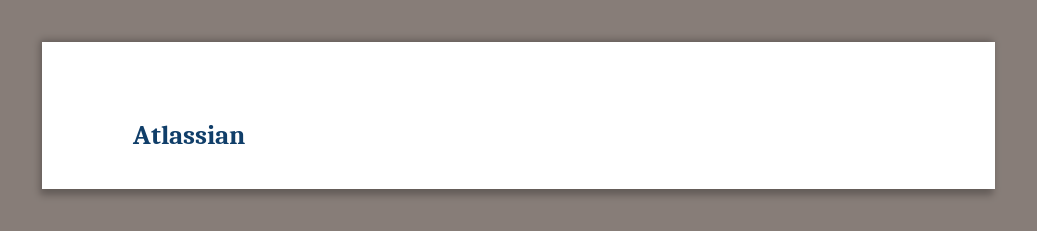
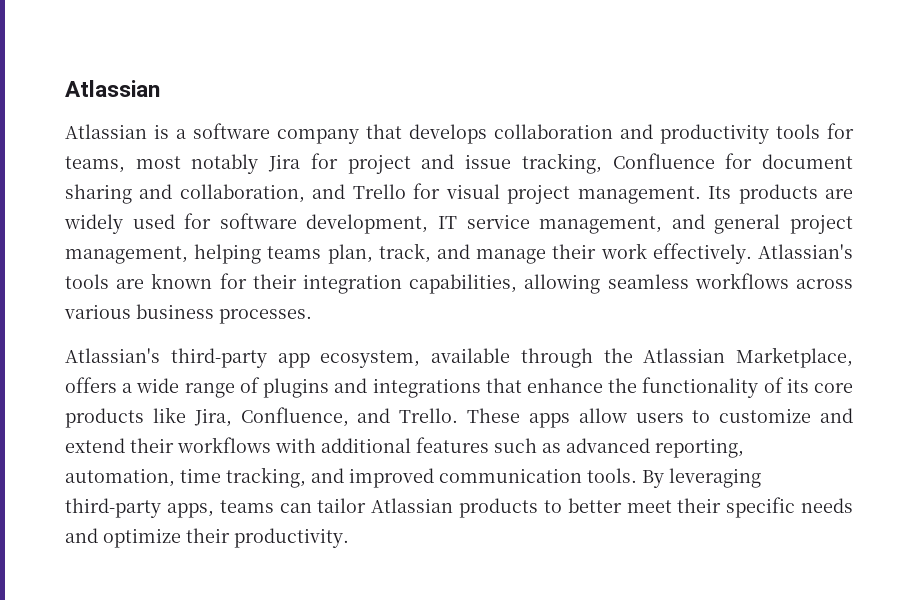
[132,125,245,144] Atlassian -> [65,80,160,97] [65,123,854,144] [65,153,854,174] [65,183,854,204] [64,213,854,234] [65,243,853,264] [65,273,854,294] [64,304,312,324] [65,347,853,368] [65,377,853,398] [65,407,854,428] [65,437,744,458] [65,467,761,488] [65,497,854,518] [65,528,349,548] Atlassian // Atlassian is a software company that develops collaboration and productivity tools for teams, most notably Jira for project and issue tracking, Confluence for document sharing and collaboration, and Trello for visual project management. Its products are widely used for software development, IT service management, and general project management, helping teams plan, track, and manage their work effectively. Atlassian's tools are known for their integration capabilities, allowing seamless workflows across various business processes. // Atlassian's third-party app ecosystem, available through the Atlassian Marketplace, offers a wide range of plugins and integrations that enhance the functionality of its core products like Jira, Confluence, and Trello. These apps allow users to customize and extend their workflows with additional features such as advanced reporting, automation, time tracking, and improved communication tools. By leveraging third-party apps, teams can tailor Atlassian products to better meet their specific needs and optimize their productivity.

